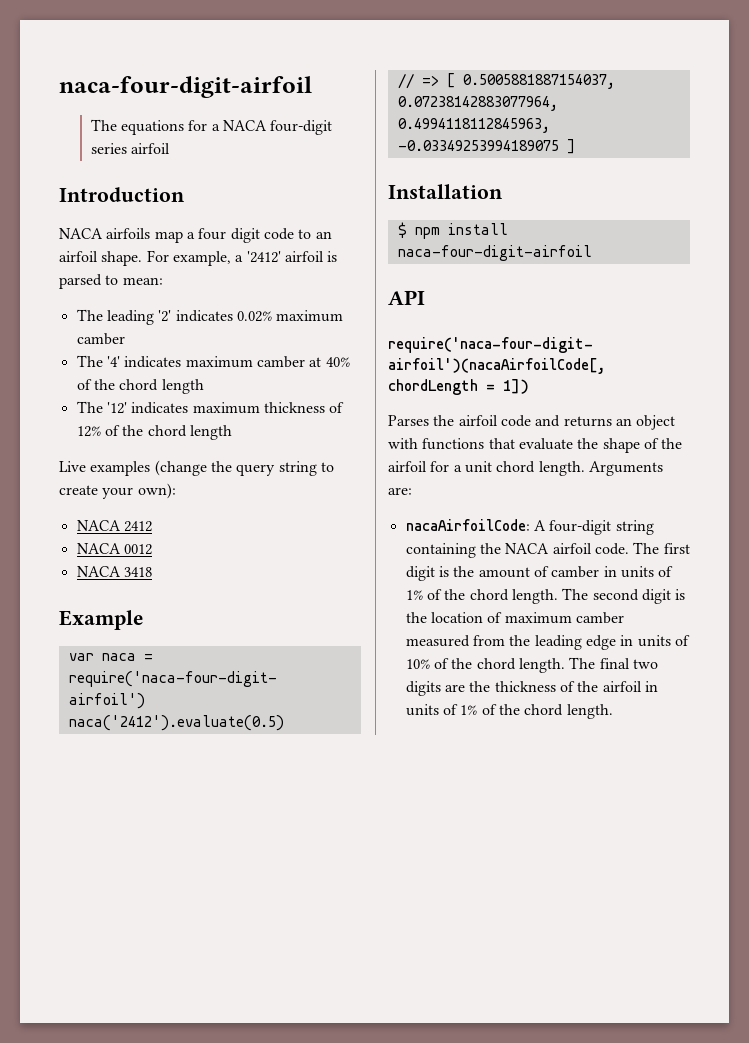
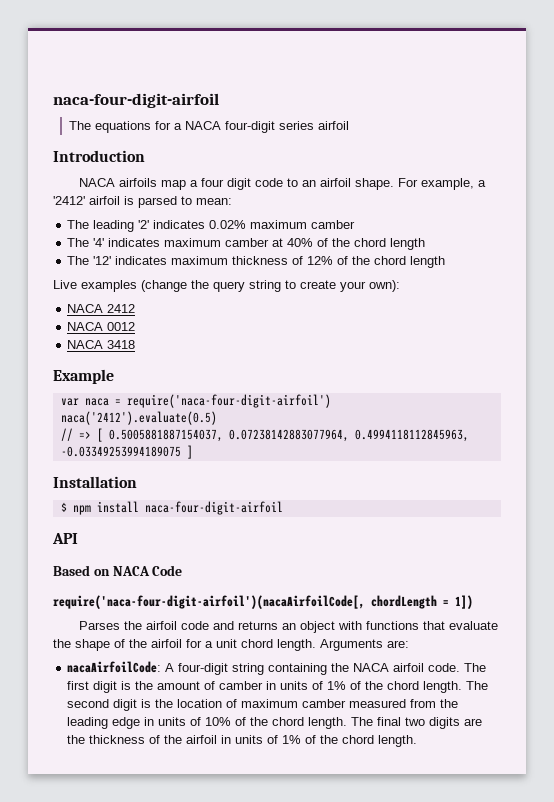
(425, 297) none -> [53,565,183,576] // Based on NACA Code

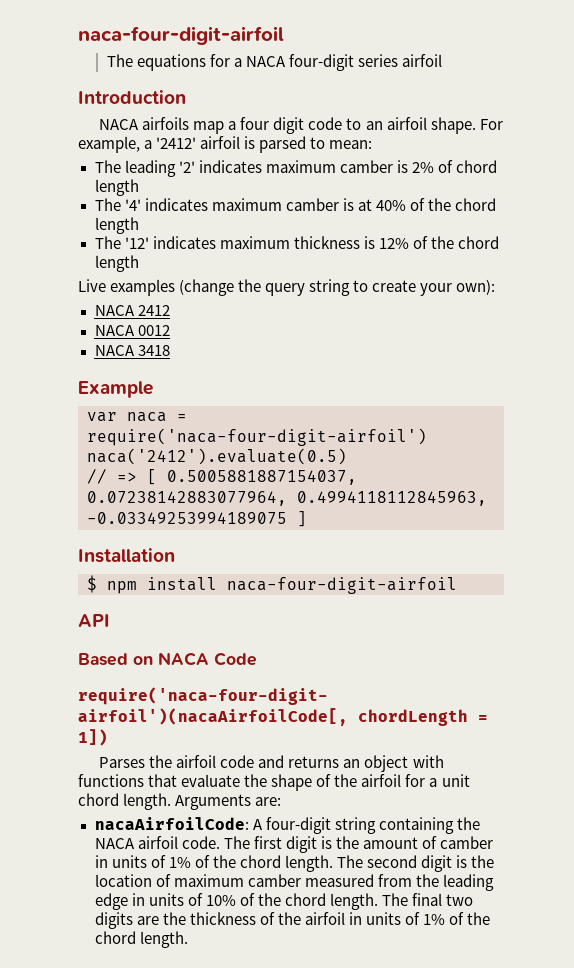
[209,220,356,229] 0.02% maximum camber -> [265,160,497,173] [94,179,139,196] maximum camber is 2% of chord length
(270, 242) none -> [342,198,354,211] is
[292,256,304,265] of -> [363,236,375,249] is

